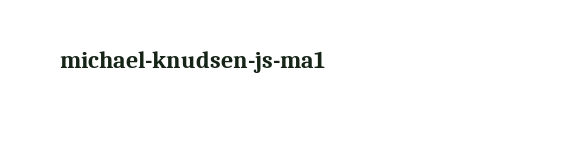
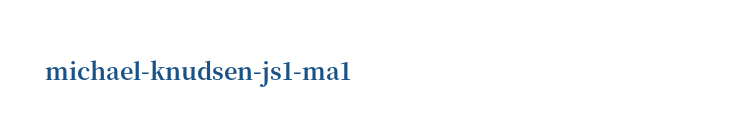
[60,51,325,73] michael-knudsen-js-ma1 -> [45,60,351,87] michael-knudsen-js1-ma1

